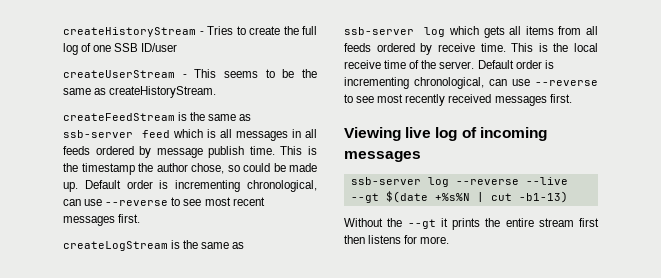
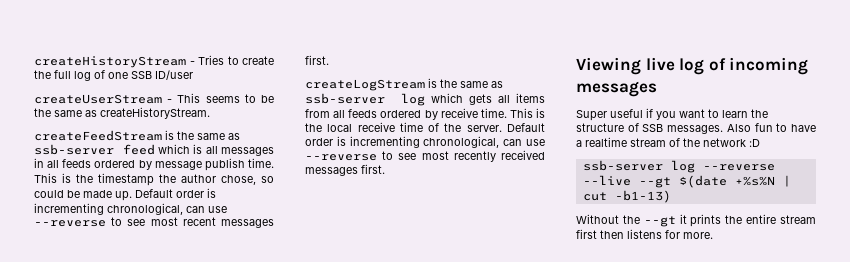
(421, 156) none -> [576,108,768,121] [576,123,816,134] [576,137,760,147] // Super useful if you want to learn the structure of SSB messages. Also fun to have a realtime stream of the network :D

